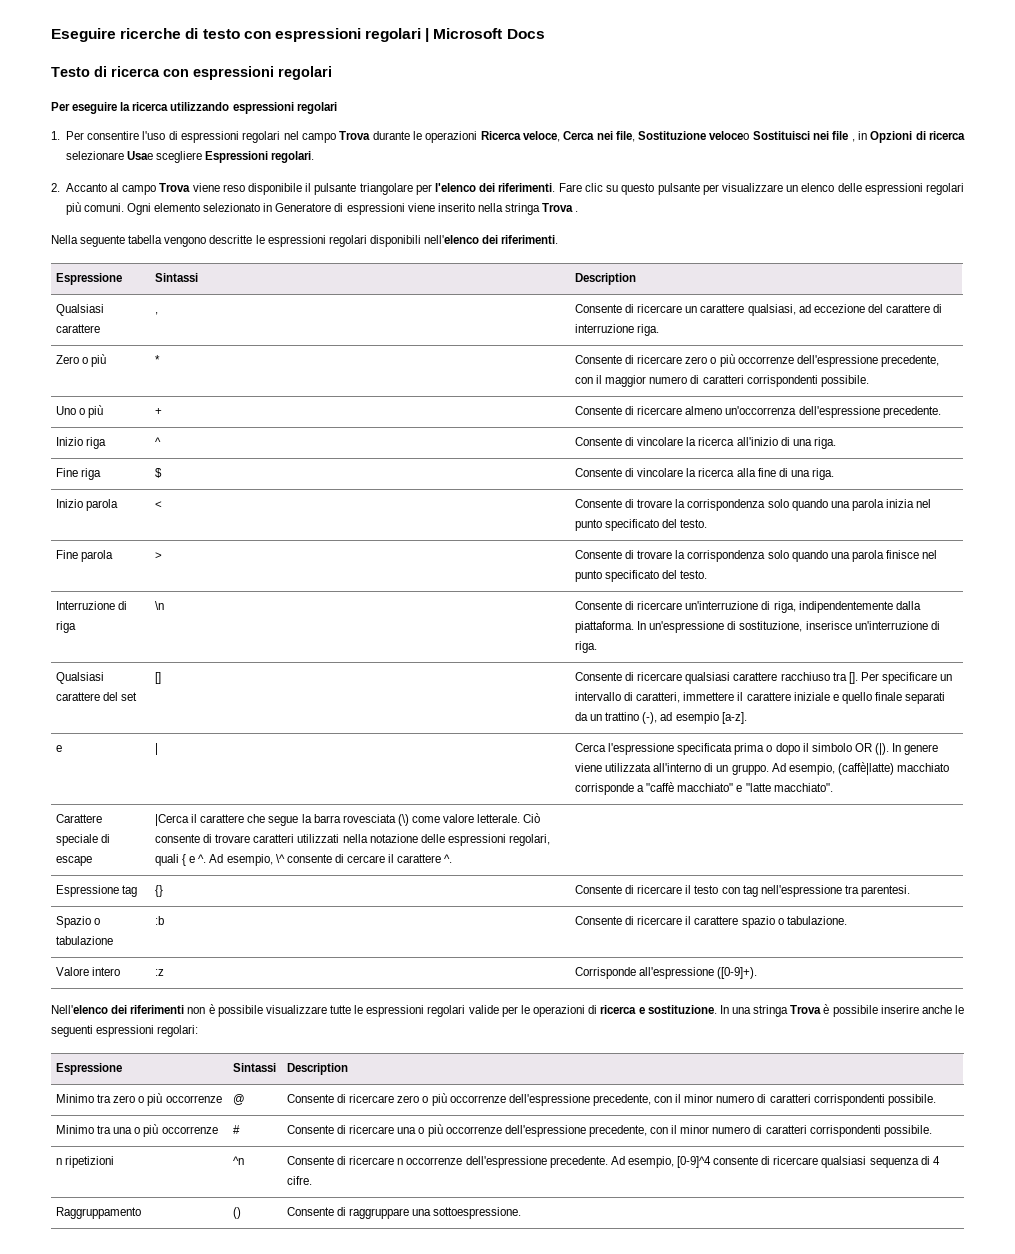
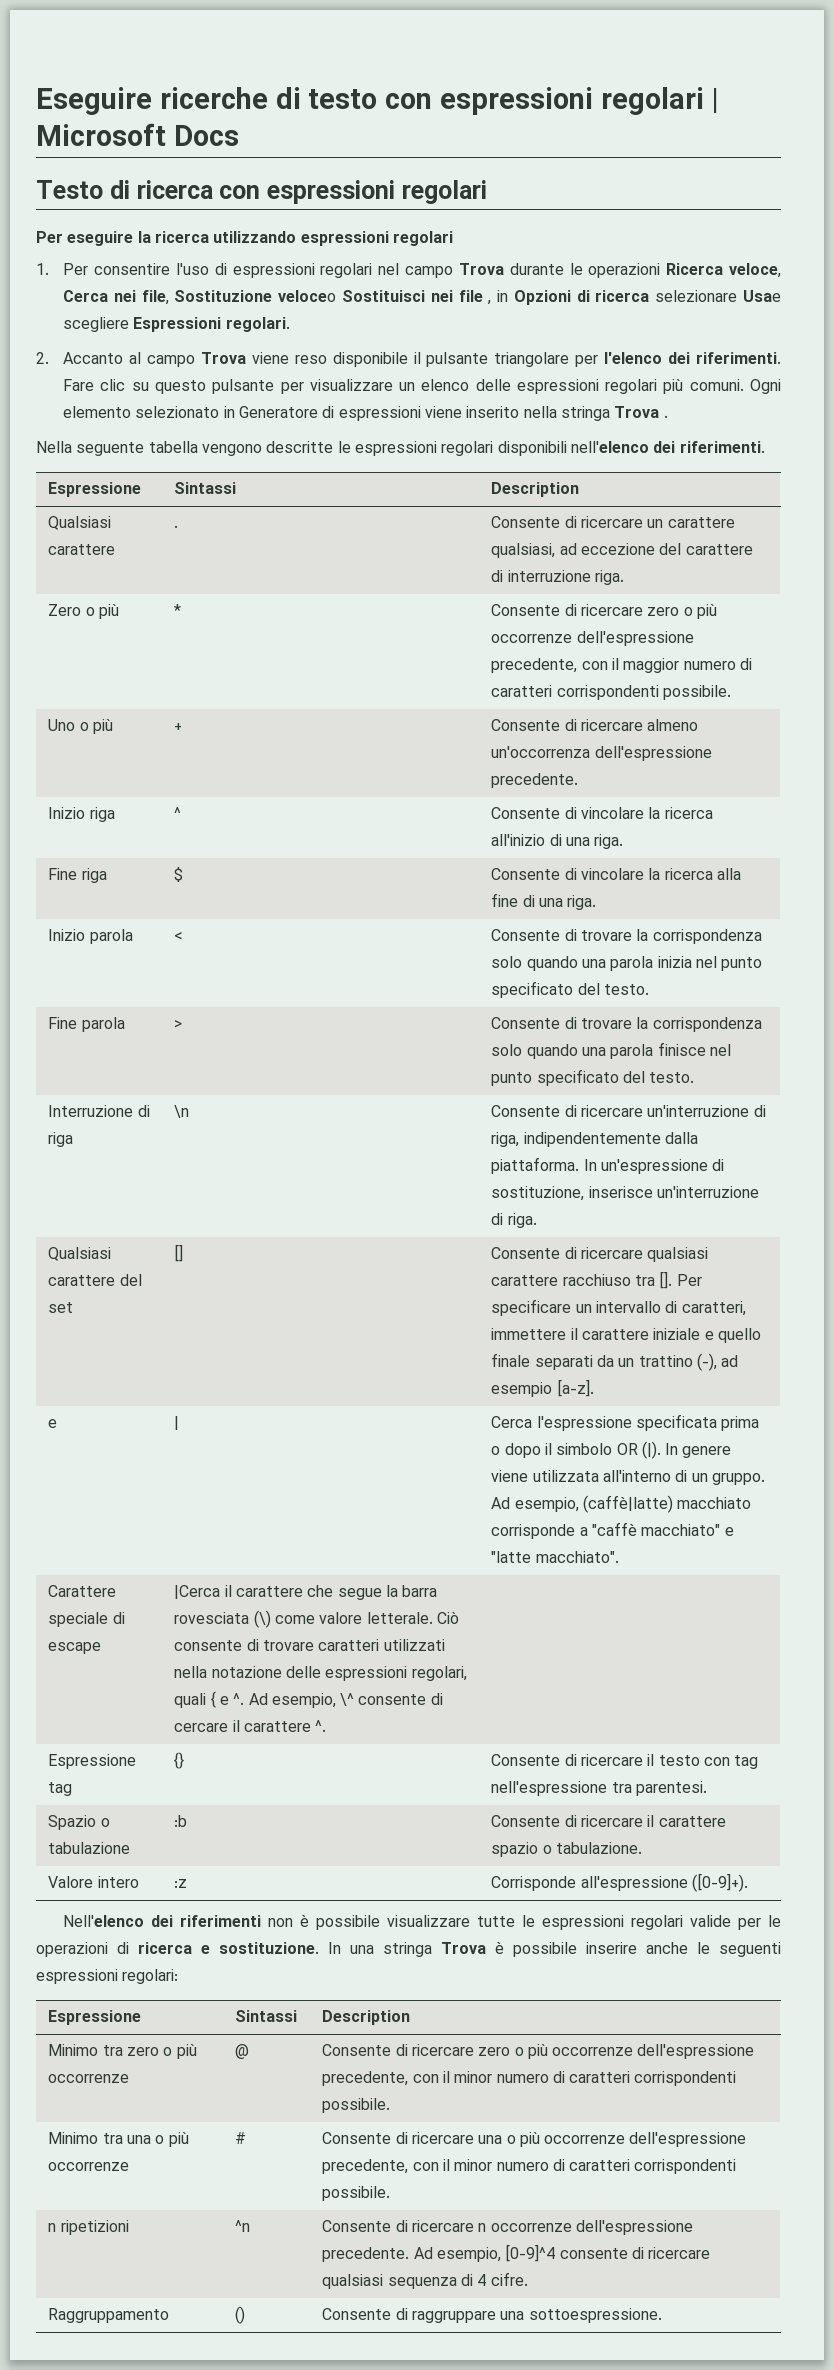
[155,312,159,315] , -> [174,525,179,528] .

